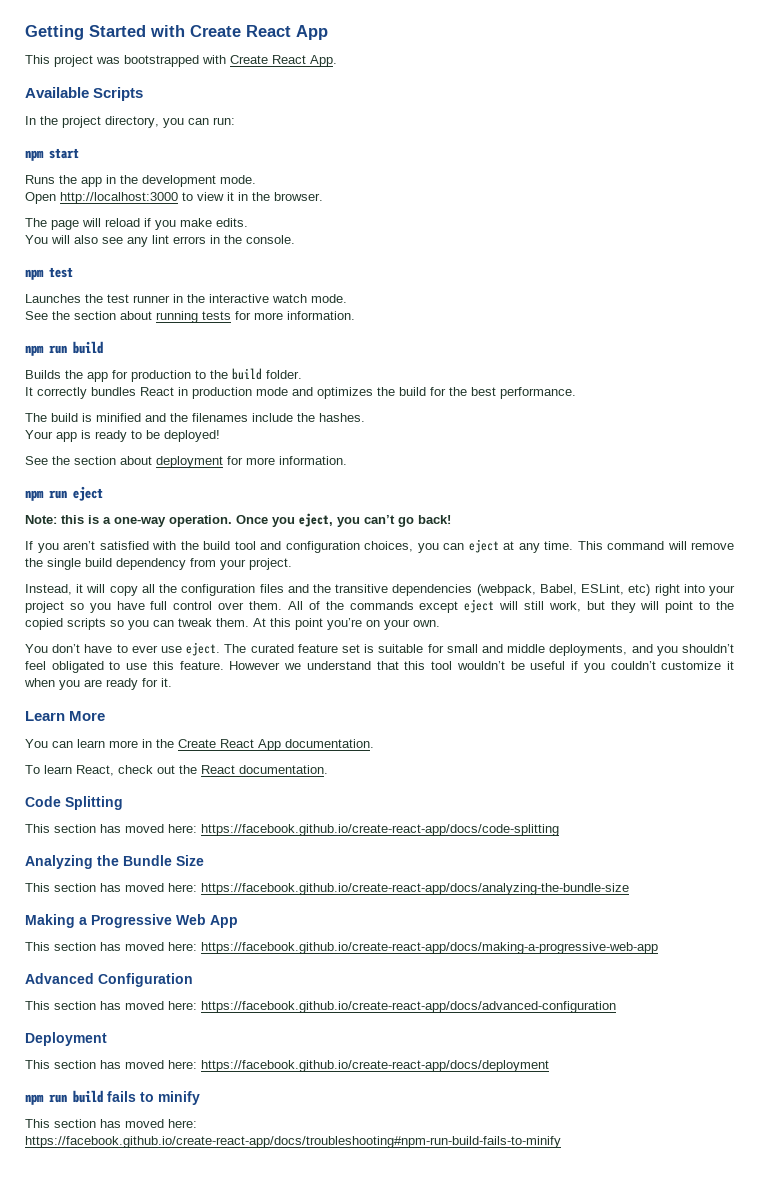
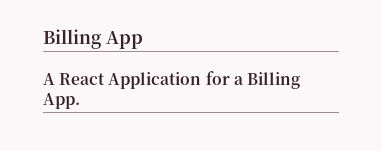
[25,25,328,40] [25,55,337,67] [25,87,144,101] [25,116,235,128] [25,148,79,161] [25,175,256,187] [25,192,323,204] [25,218,248,230] [25,235,295,247] [25,267,73,280] [25,294,347,303] [25,311,355,323] [25,341,103,356] [25,368,302,382] [25,387,576,399] [25,413,365,422] [25,430,220,442] [25,456,347,468] [25,486,103,501] [25,513,451,527] [25,539,734,553] [25,558,292,570] [25,584,735,596] [25,599,735,613] [25,618,440,630] [25,642,734,656] [25,661,734,673] [24,678,172,690] [25,711,106,721] [25,739,374,751] [25,765,328,776] [25,796,123,810] [25,824,559,836] [25,855,204,869] [25,883,629,895] [25,914,238,928] [25,942,658,954] [25,973,193,987] [25,1001,616,1013] [25,1032,107,1046] [25,1060,549,1072] [25,1090,200,1105] [25,1119,197,1128] [25,1136,561,1148] Getting Started with Create React App // This project was bootstrapped with Create React App. // Available Scripts // In the project directory, you can run: // npm start // Runs the app in the development mode. // Open http://localhost:3000 to view it in the browser. // The page will reload if you make edits. // You will also see any lint errors in the console. // npm test // Launches the test runner in the interactive watch mode. // See the section about running tests for more information. // npm run build // Builds the app for production to the build folder. // It correctly bundles React in production mode and optimizes the build for the best performance. // The build is minified and the filenames include the hashes. // Your app is ready to be deployed! // See the section about deployment for more information. // npm run eject // Note: this is a one-way operation. Once you eject, you can’t go back! // If you aren’t satisfied with the build tool and configuration choices, you can eject at any time. This command will remove the single build dependency from your project. // Instead, it will copy all the configuration files and the transitive dependencies (webpack, Babel, ESLint, etc) right into your project so you have full control over them. All of the commands except eject will still work, but they will point to the copied scripts so you can tweak them. At this point you’re on your own. // You don’t have to ever use eject. The curated feature set is suitable for small and middle deployments, and you shouldn’t feel obligated to use this feature. However we understand that this tool wouldn’t be useful if you couldn’t customize it when you are ready for it. // Learn More // You can learn more in the Create React App documentation. // To learn React, check out the React documentation. // Code Splitting // This section has moved here: https://facebook.github.io/create-react-app/docs/code-splitting // Analyzing the Bundle Size // This section has moved here: https://facebook.github.io/create-react-app/docs/analyzing-the-bundle-size // Making a Progressive Web App // This section has moved here: https://facebook.github.io/create-react-app/docs/making-a-progressive-web-app // Advanced Configuration // This section has moved here: https://facebook.github.io/create-react-app/docs/advanced-configuration // Deployment // This section has moved here: https://facebook.github.io/create-react-app/docs/deployment // npm run build fails to minify // This section has moved here: https://facebook.github.io/create-react-app/docs/troubleshooting#npm-run-build-fails-to-minify -> [43,29,143,49] [43,71,300,89] [43,93,80,109] Billing App // A React Application for a Billing App.

